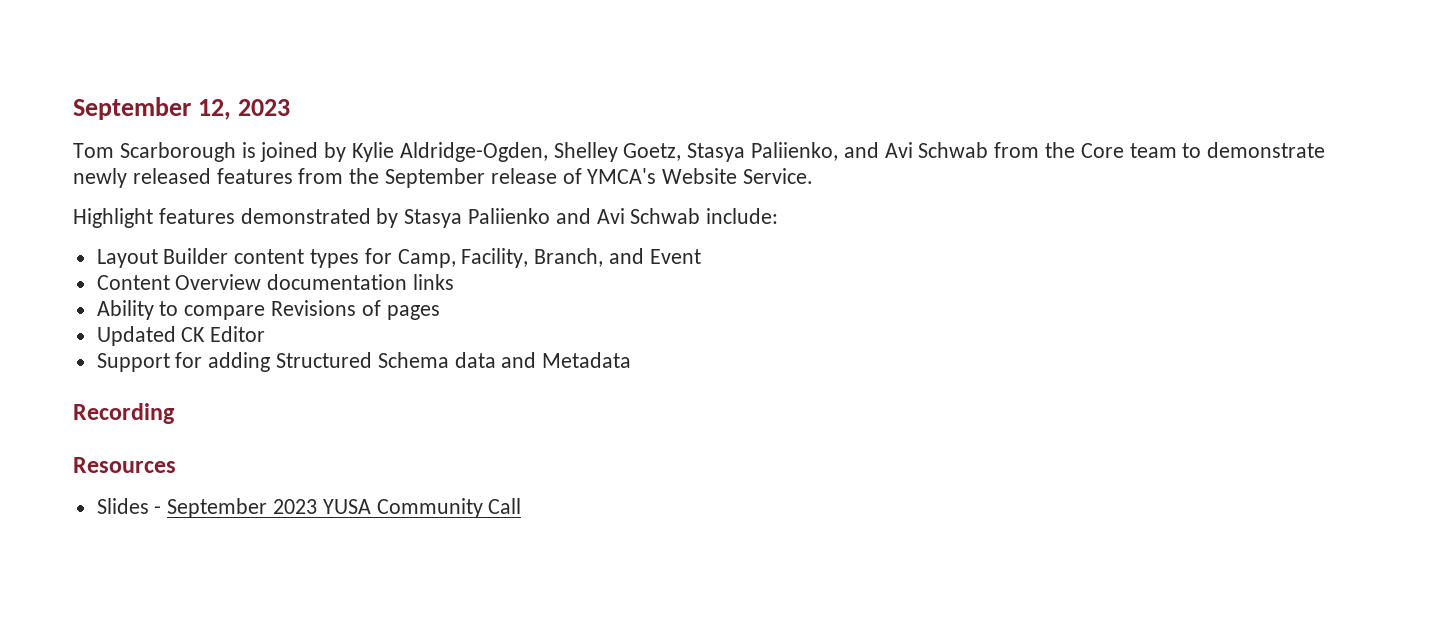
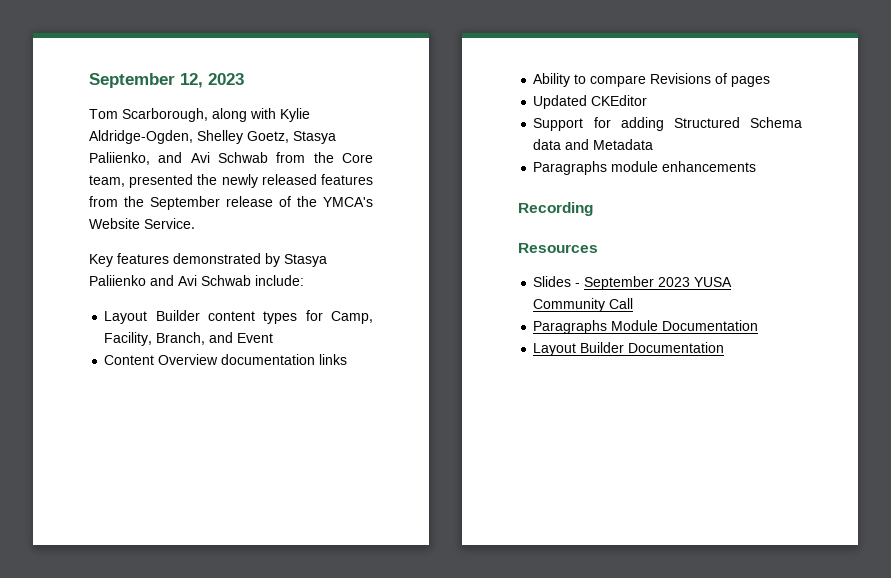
[119,142,347,162] Scarborough is joined by -> [122,108,276,122] Scarborough, along with
[1129,142,1326,158] team to demonstrate -> [89,174,218,188] team, presented the
(582, 176) none -> [297,196,317,207] the
[73,208,153,228] Highlight -> [89,254,113,267] Key
[181,326,266,342] CK Editor -> [591,95,648,106] CKEditor
(632, 360) none -> [533,161,757,175] // Paragraphs module enhancements
(522, 506) none -> [533,320,759,334] [533,342,725,356] // Paragraphs Module Documentation // Layout Builder Documentation

